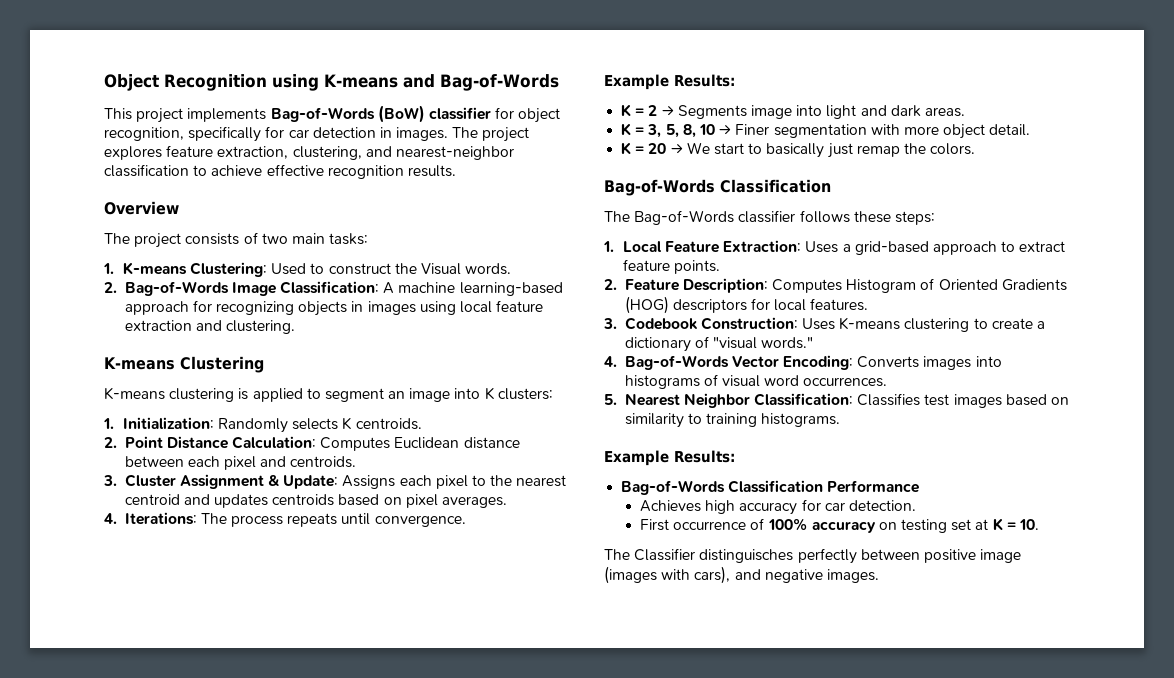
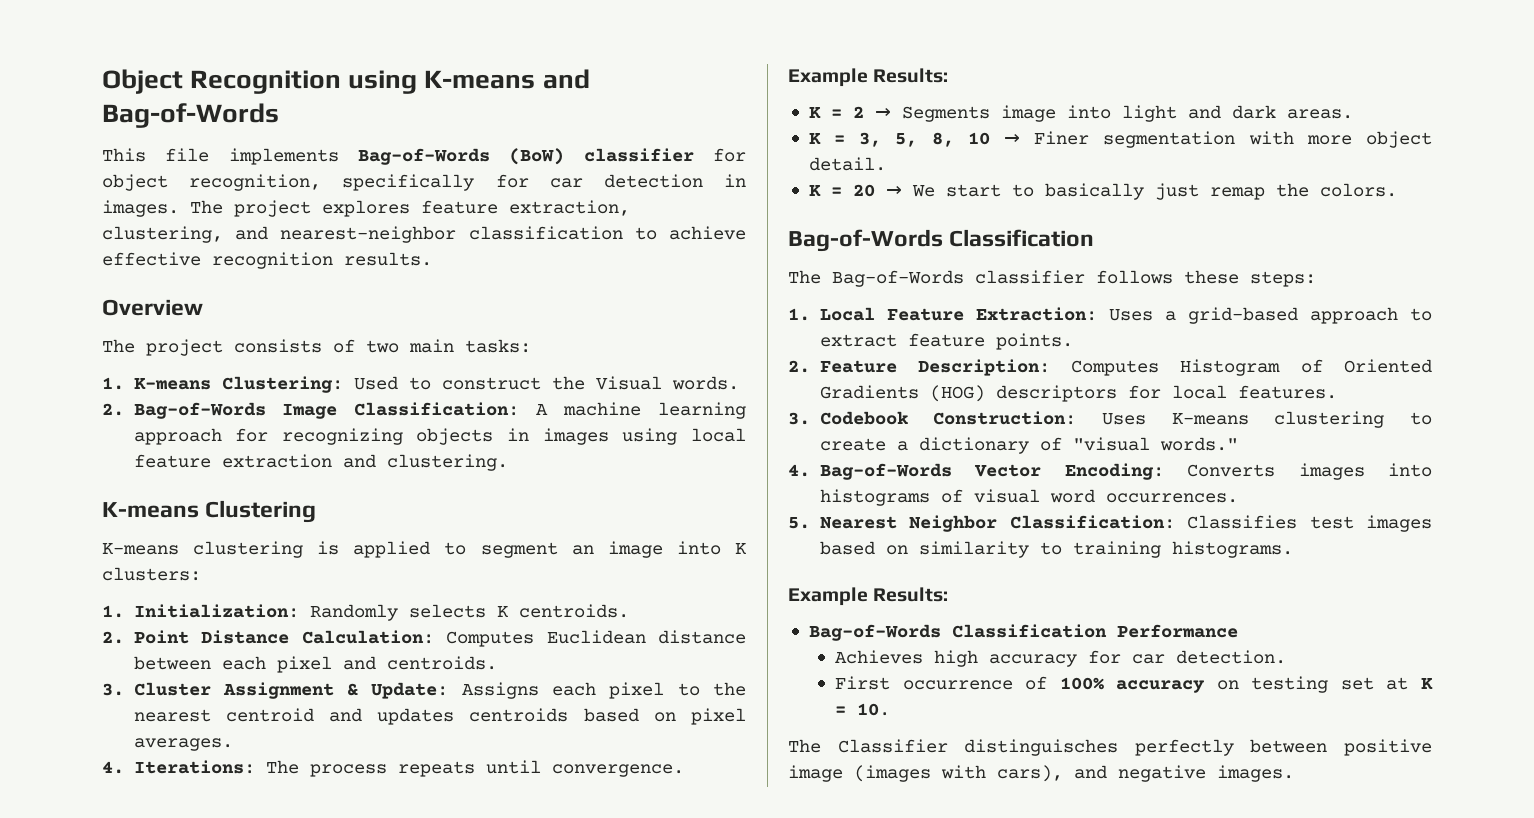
[136,108,184,123] project -> [165,148,210,162] file
[459,282,563,296] learning-based -> [657,402,746,419] learning

